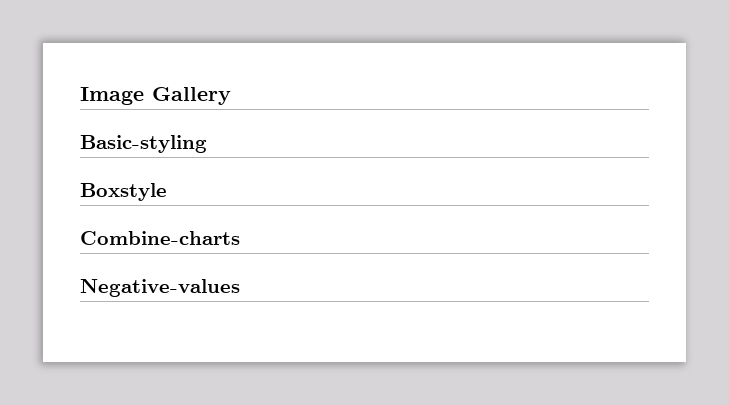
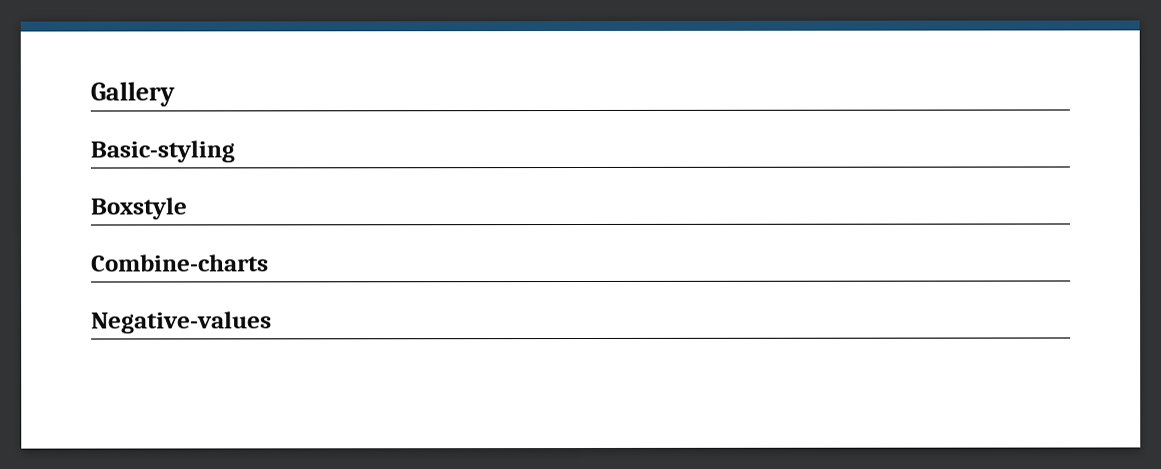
[80,87,144,105] Image -> (90, 94) none

